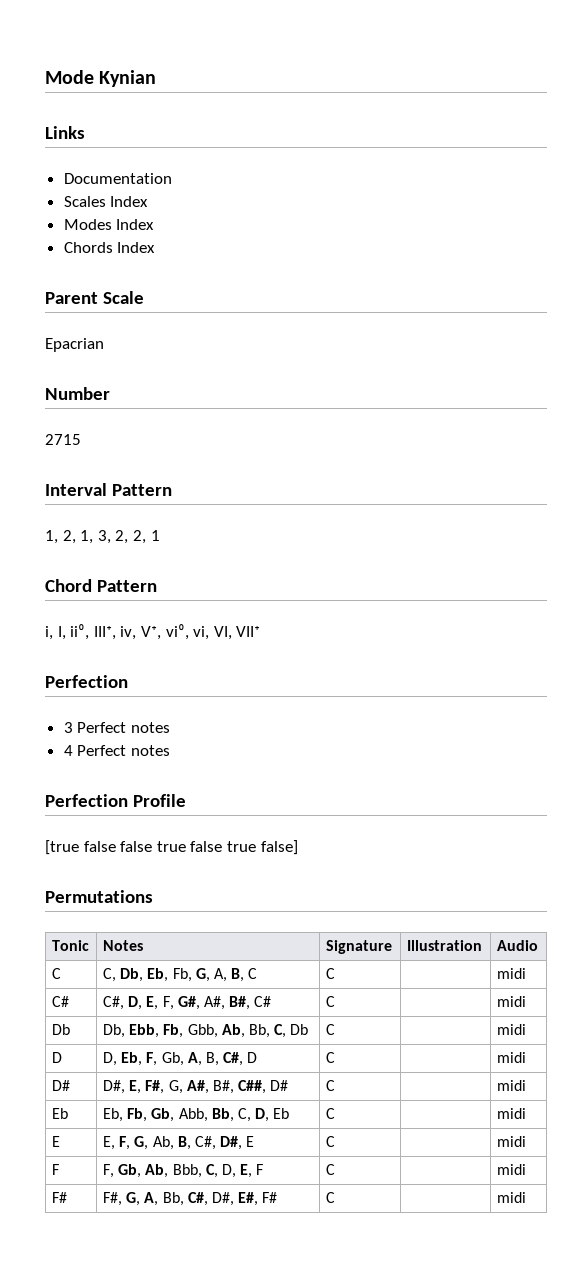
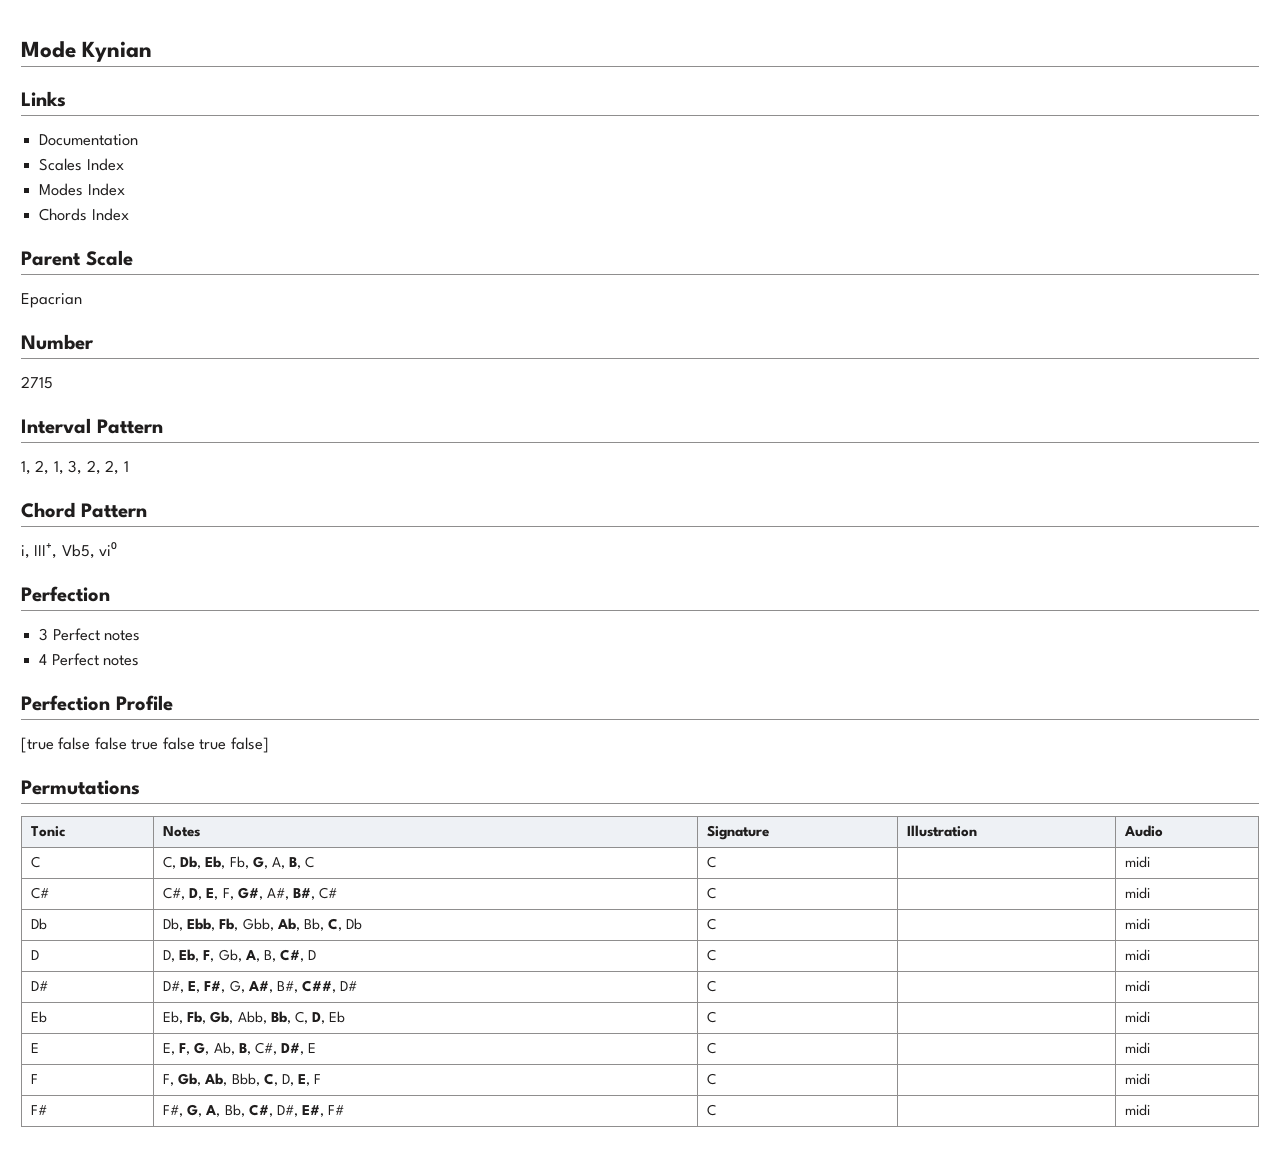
[57,624,261,640] I, ii⁰, III⁺, iv, V⁺, vi⁰, vi, VI, VII⁺ -> [34,542,118,559] III⁺, Vb5, vi⁰

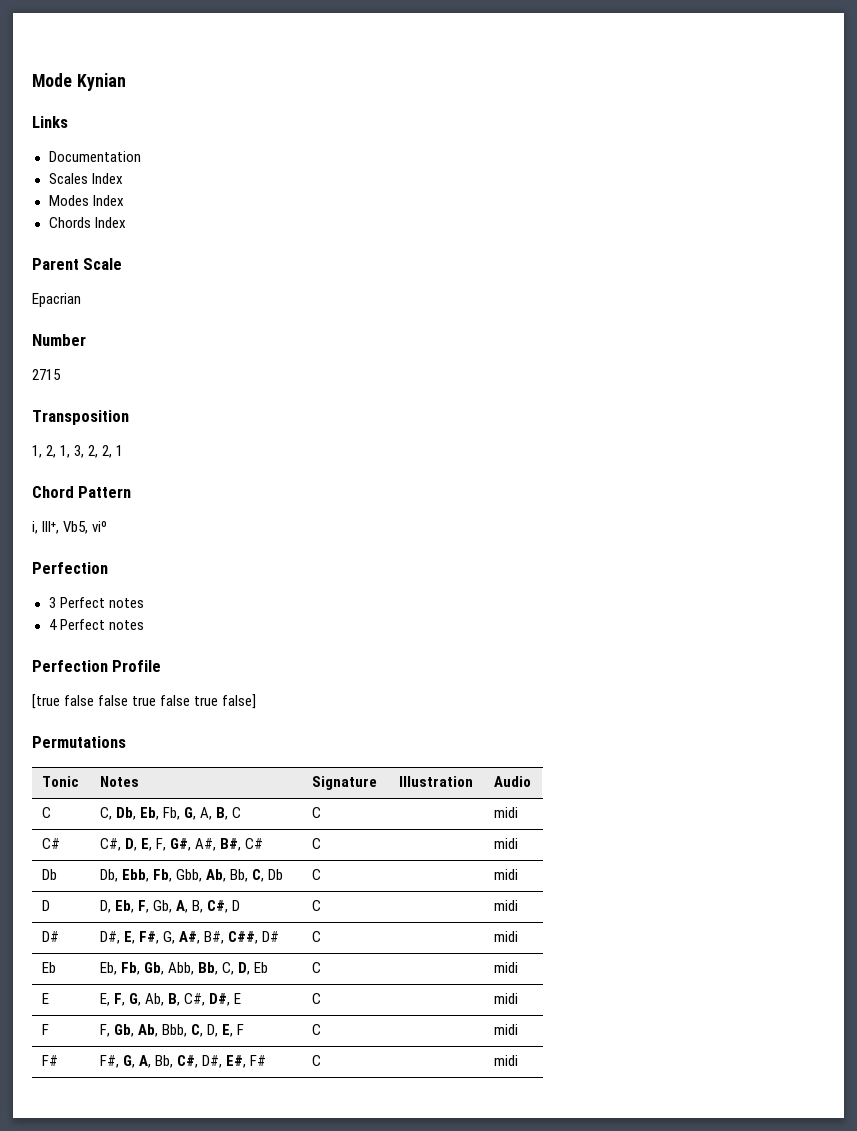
[21,418,163,434] Interval Pattern -> [32,410,129,425] Transposition

